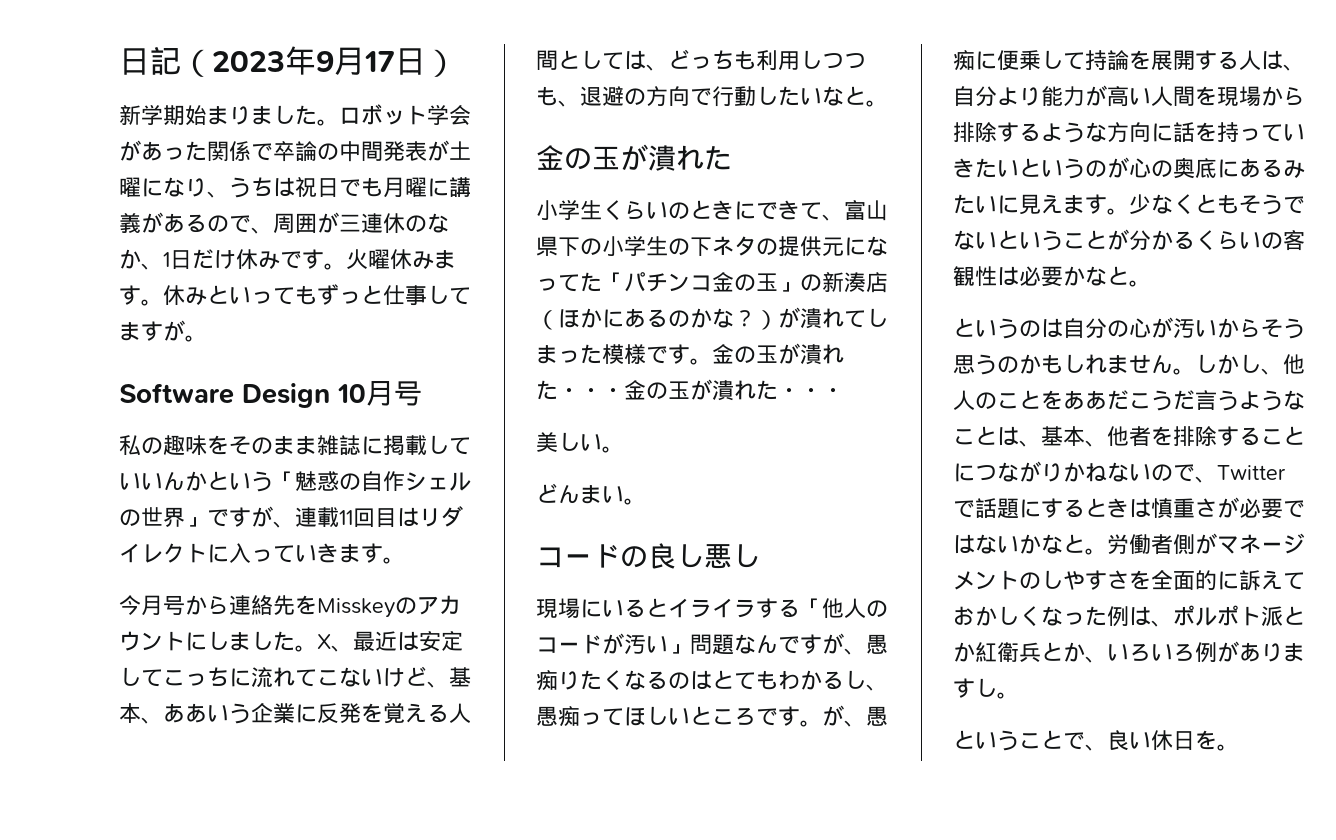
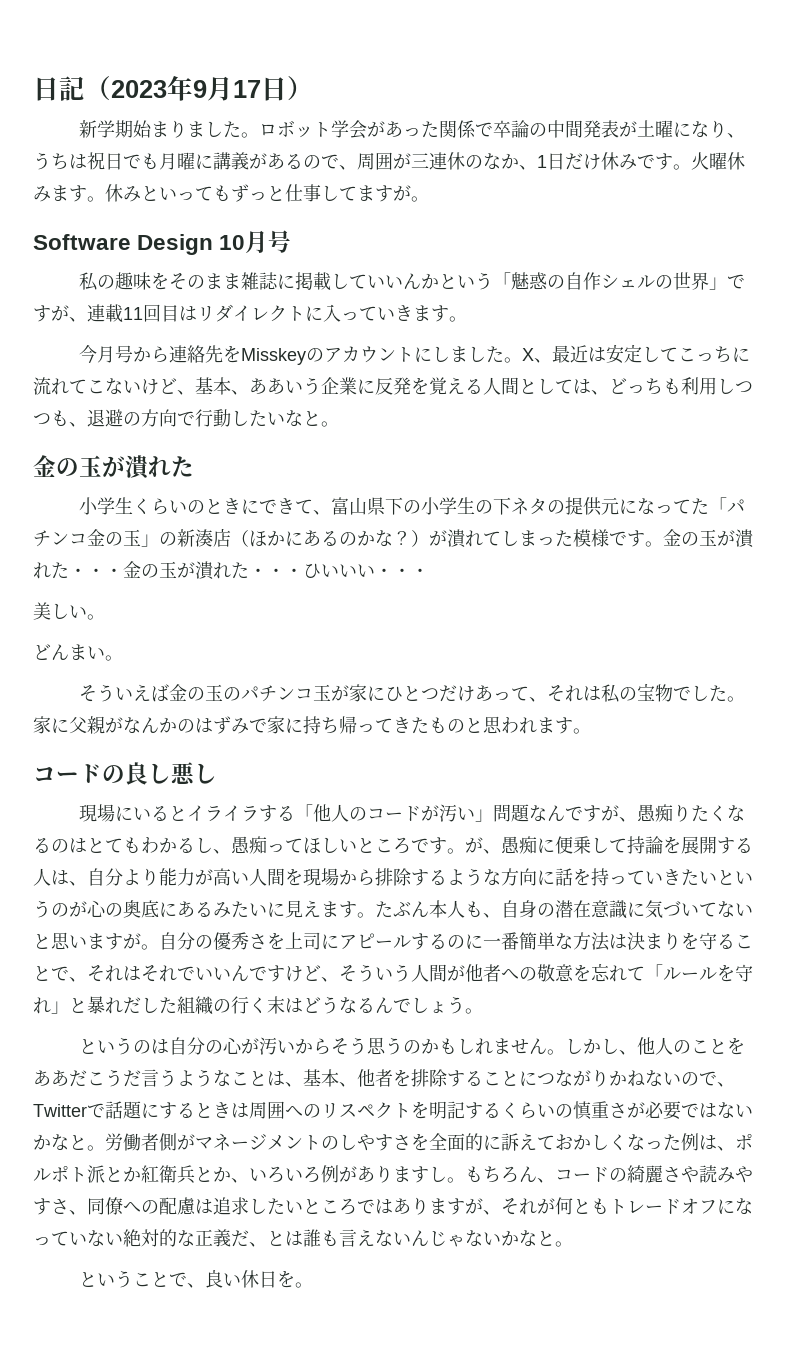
(844, 393) none -> [303,563,429,578] ひいいい・・・
(646, 501) none -> [78,683,745,703] [33,716,591,734] // そういえば金の玉のパチンコ玉が家にひとつだけあって、それは私の宝物でした。家に父親がなんかのはずみで家に持ち帰ってきたものと思われます。
[1129,194,1305,215] [953,229,1305,251] [953,266,1129,287] 少なくともそうでないということが分かるくらいの客観性は必要かなと -> [375,900,753,919] [33,932,753,951] [33,963,753,982] [33,996,465,1015] たぶん本人も、自身の潜在意識に気づいてないと思いますが。自分の優秀さを上司にアピールするのに一番簡単な方法は決まりを守ることで、それはそれでいいんですけど、そういう人間が他者への敬意を忘れて「ルールを守れ」と暴れだした組織の行く末はどうなるんでしょう
(1151, 508) none -> [249,1101,573,1119] 周囲へのリスペクトを明記するくらいの
(1019, 695) none -> [465,1165,753,1183] [33,1197,753,1215] [33,1229,573,1247] もちろん、コードの綺麗さや読みやすさ、同僚への配慮は追求したいところではありますが、それが何ともトレードオフになっていない絶対的な正義だ、とは誰も言えないんじゃないかなと。

